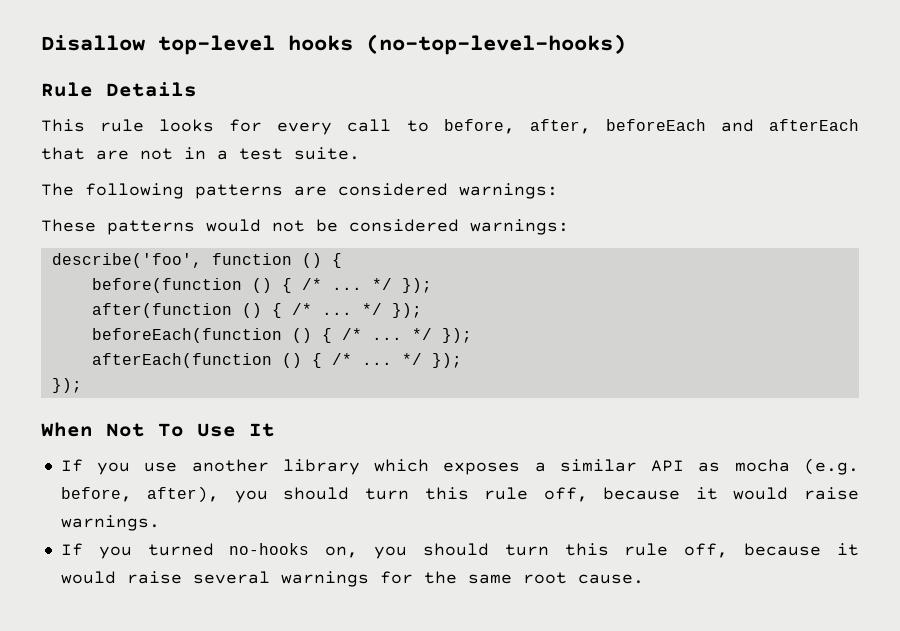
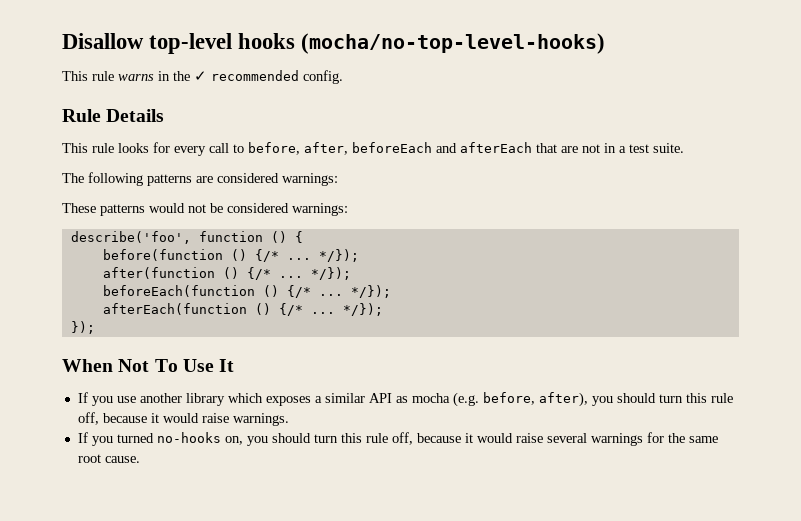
[366,34,626,55] (no-top-level-hooks) -> [301,33,606,54] [62,70,343,84] (mocha/no-top-level-hooks) // This rule warns in the ✓ recommended config.
[281,278,432,293] [91,303,422,318] [91,328,472,343] [91,353,462,368] { /* ... */ }); // after(function () { /* ... */ }); // beforeEach(function () { /* ... */ }); // afterEach(function () { /* ... */ }); -> [254,249,359,262] [102,267,351,280] [102,285,391,298] [102,303,383,316] {/* ... */}); // after(function () {/* ... */}); // beforeEach(function () {/* ... */}); // afterEach(function () {/* ... */});

